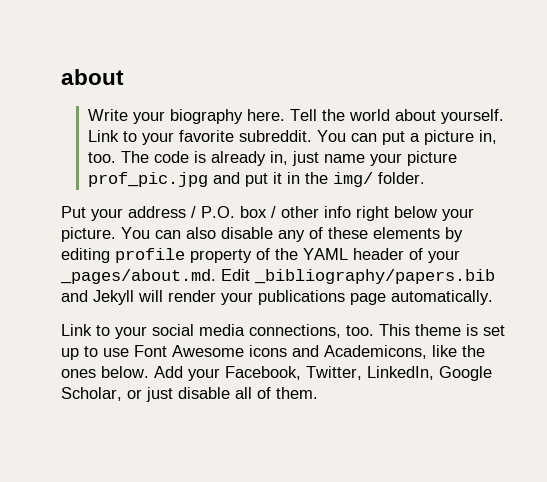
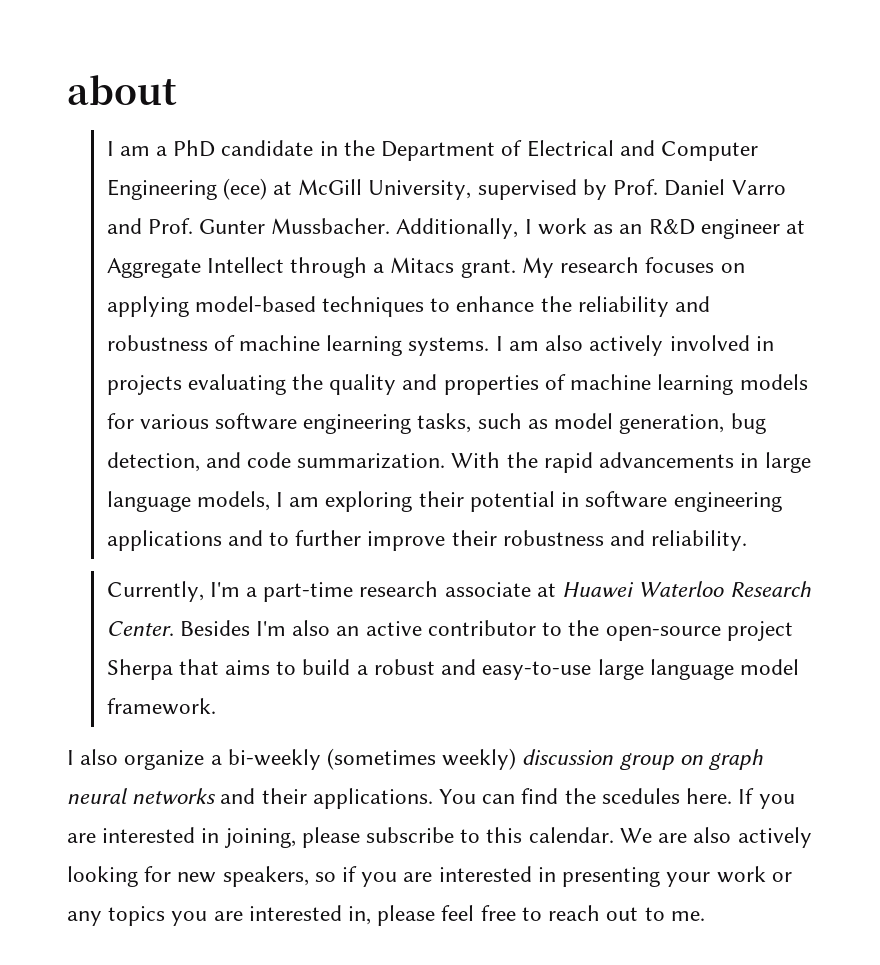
[87,109,504,124] [87,130,497,145] [87,151,457,166] [87,172,425,187] [61,206,474,221] [61,227,463,242] [61,248,460,263] [60,269,495,284] [61,290,493,305] [61,324,505,339] [61,345,485,360] [61,366,492,381] [61,387,318,402] Write your biography here. Tell the world about yourself. Link to your favorite subreddit. You can put a picture in, too. The code is already in, just name your picture prof_pic.jpg and put it in the img/ folder. // Put your address / P.O. box / other info right below your picture. You can also disable any of these elements by editing profile property of the YAML header of your _pages/about.md. Edit _bibliography/papers.bib and Jekyll will render your publications page automatically. // Link to your social media connections, too. This theme is set up to use Font Awesome icons and Academicons, like the ones below. Add your Facebook, Twitter, LinkedIn, Google Scholar, or just disable all of them. -> [106,140,758,161] [106,178,786,200] [106,218,805,239] [106,257,745,278] [106,296,711,317] [106,335,774,356] [106,374,808,395] [106,413,766,434] [106,452,811,473] [106,491,782,512] [106,530,748,551] [106,581,811,602] [106,620,793,641] [106,659,799,680] [106,698,216,715] [67,748,764,770] [67,788,795,809] [67,827,812,848] [67,866,792,887] [67,905,705,926] I am a PhD candidate in the Department of Electrical and Computer Engineering (ece) at McGill University, supervised by Prof. Daniel Varro and Prof. Gunter Mussbacher. Additionally, I work as an R&D engineer at Aggregate Intellect through a Mitacs grant. My research focuses on applying model-based techniques to enhance the reliability and robustness of machine learning systems. I am also actively involved in projects evaluating the quality and properties of machine learning models for various software engineering tasks, such as model generation, bug detection, and code summarization. With the rapid advancements in large language models, I am exploring their potential in software engineering applications and to further improve their robustness and reliability. // Currently, I'm a part-time research associate at Huawei Waterloo Research Center. Besides I'm also an active contributor to the open-source project Sherpa that aims to build a robust and easy-to-use large language model framework. // I also organize a bi-weekly (sometimes weekly) discussion group on graph neural networks and their applications. You can find the scedules here. If you are interested in joining, please subscribe to this calendar. We are also actively looking for new speakers, so if you are interested in presenting your work or any topics you are interested in, please feel free to reach out to me.

